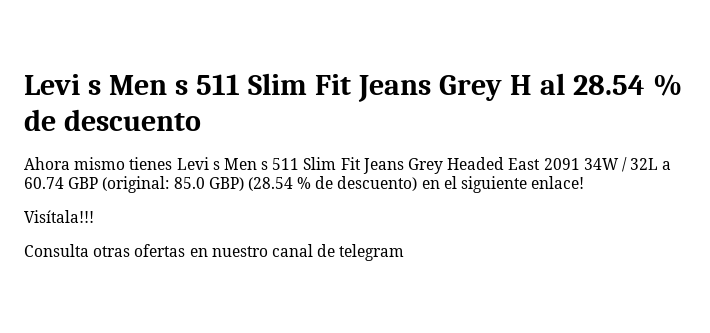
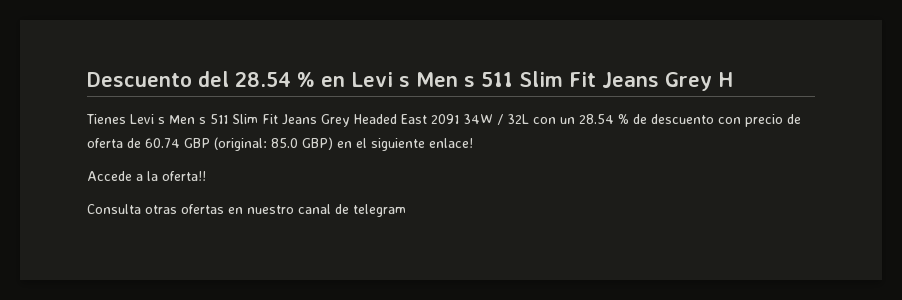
(24, 84) none -> [87,71,345,87] Descuento del 28.54 % en
[539,73,682,96] [24,109,201,131] [24,157,173,170] al 28.54 % de descuento // Ahora mismo tienes -> [86,114,126,124] // Tienes
[662,161,672,170] a -> [533,114,801,127] [87,138,141,148] con un 28.54 % de descuento con precio de oferta de
[247,176,418,191] (28.54 % de descuento) -> (333, 143) none
[24,210,94,223] Visítala!!! -> [87,171,206,181] Accede a la oferta!!

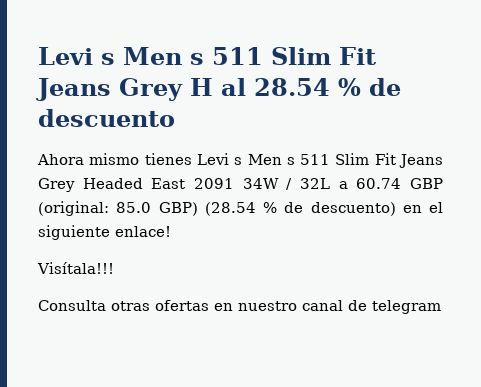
[87,71,345,87] Descuento del 28.54 % en -> (38, 56) none
[86,114,126,124] // Tienes -> [221,78,401,96] [38,109,175,127] [37,153,192,165] al 28.54 % de descuento // Ahora mismo tienes
[533,114,801,127] [87,138,141,148] con un 28.54 % de descuento con precio de oferta de -> [338,181,348,189] a
(333, 143) none -> [204,202,396,216] (28.54 % de descuento)
[87,171,206,181] Accede a la oferta!! -> [37,262,114,274] Visítala!!!

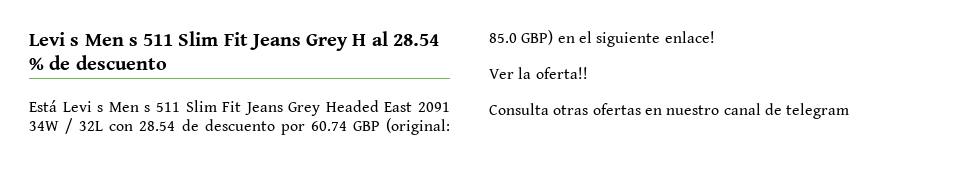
[37,153,192,165] Ahora mismo tienes -> [29,100,57,112] Está
[338,181,348,189] a -> [109,119,305,135] con 28.54 de descuento por
[204,202,396,216] (28.54 % de descuento) -> (554, 37) none
[37,262,114,274] Visítala!!! -> [489,67,588,79] Ver la oferta!!

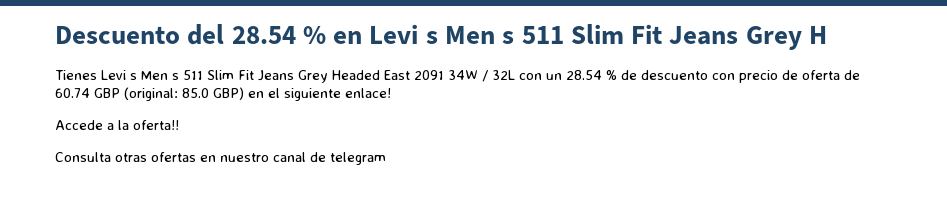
(29, 39) none -> [55,24,363,45] Descuento del 28.54 % en
[371,31,439,46] [29,55,167,70] [29,100,57,112] al 28.54 % de descuento // Está -> [55,70,97,80] // Tienes
[139,119,305,135] 28.54 de descuento por -> [546,70,860,83] un 28.54 % de descuento con precio de oferta de
[489,69,514,79] Ver -> [55,120,114,130] Accede a

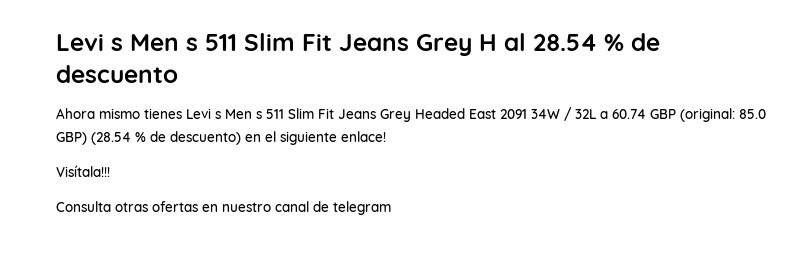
[55,24,363,45] Descuento del 28.54 % en -> (56, 42) none
[55,70,97,80] // Tienes -> [504,33,660,51] [56,65,178,83] [56,108,182,119] al 28.54 % de descuento // Ahora mismo tienes
[519,70,860,83] con un 28.54 % de descuento con precio de oferta de -> [600,111,608,119] a
(244, 93) none -> [91,131,241,145] (28.54 % de descuento)
[55,120,179,130] Accede a la oferta!! -> [56,165,110,177] Visítala!!!

